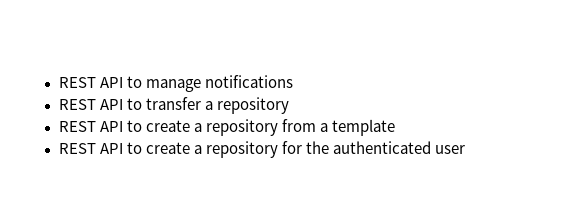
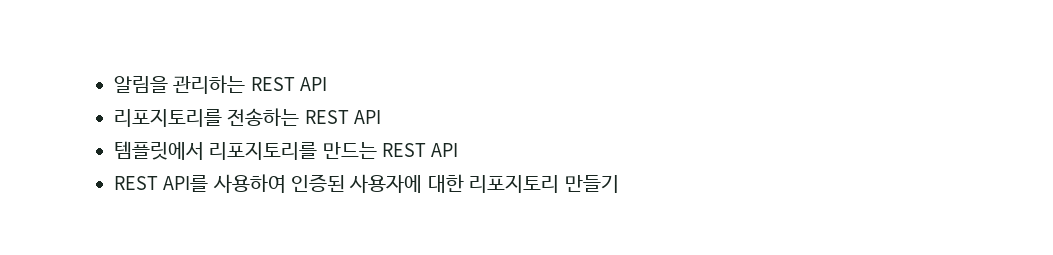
[58,75,294,92] [58,97,290,114] [58,119,396,136] [58,141,466,158] REST API to manage notifications // REST API to transfer a repository // REST API to create a repository from a template // REST API to create a repository for the authenticated user -> [113,75,327,94] [113,108,381,127] [113,141,459,160] [113,174,619,193] 알림을 관리하는 REST API // 리포지토리를 전송하는 REST API // 템플릿에서 리포지토리를 만드는 REST API // REST API를 사용하여 인증된 사용자에 대한 리포지토리 만들기

